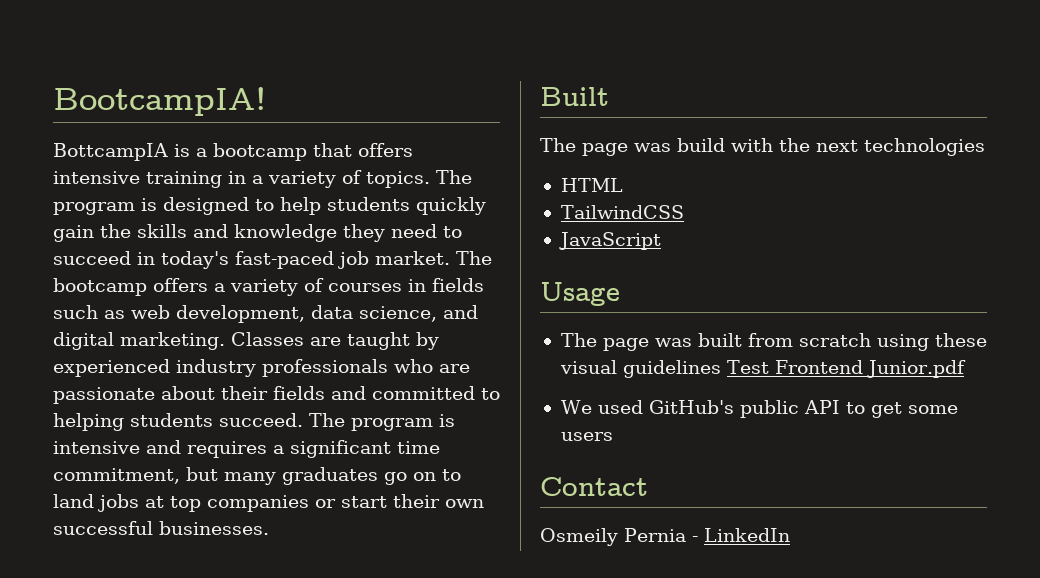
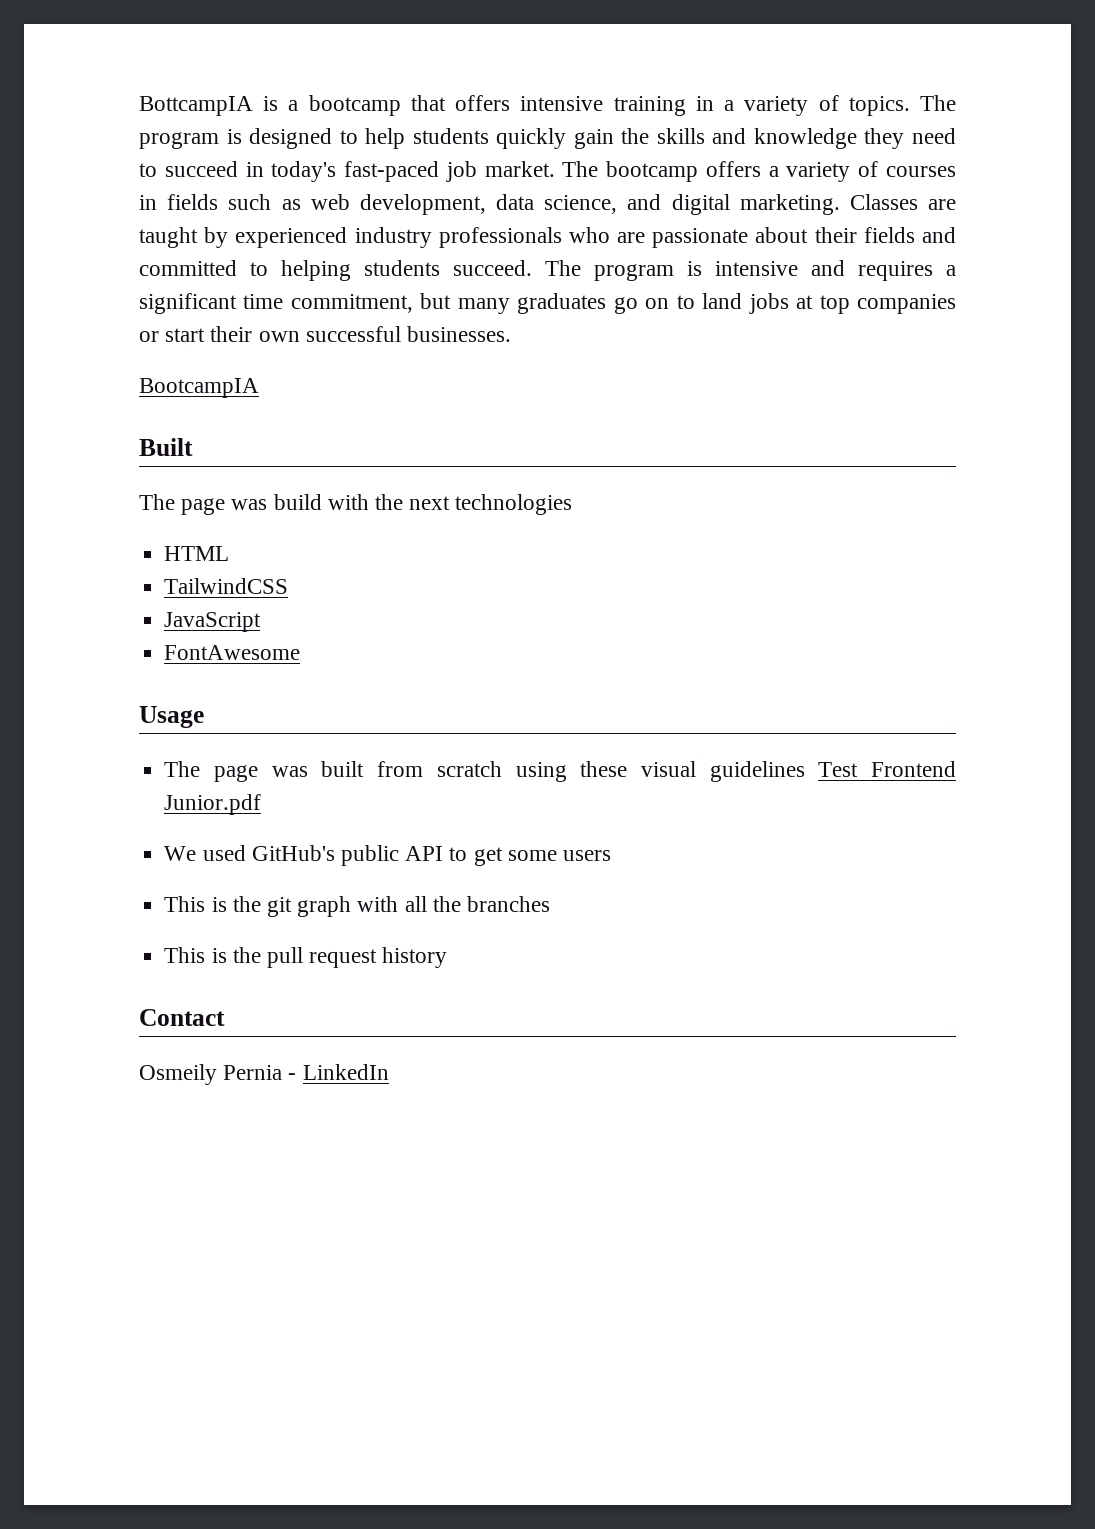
[53,87,267,116] BootcampIA! // -> (139, 106) none
(269, 528) none -> [139,378,259,398] // BootcampIA
(661, 241) none -> [164,645,301,660] // FontAwesome
(613, 436) none -> [164,896,550,917] [164,947,448,968] // This is the git graph with all the branches // This is the pull request history

